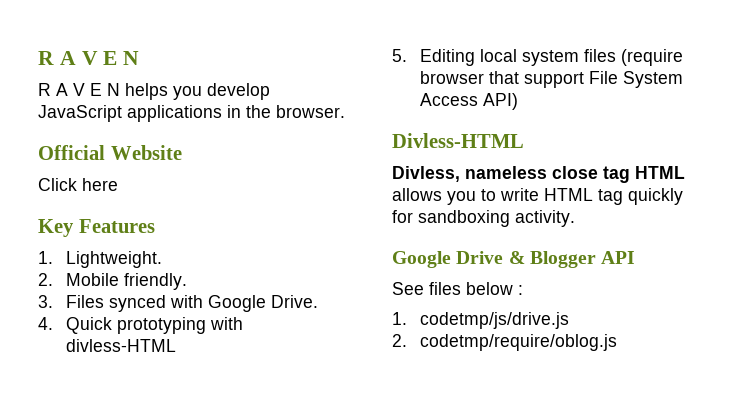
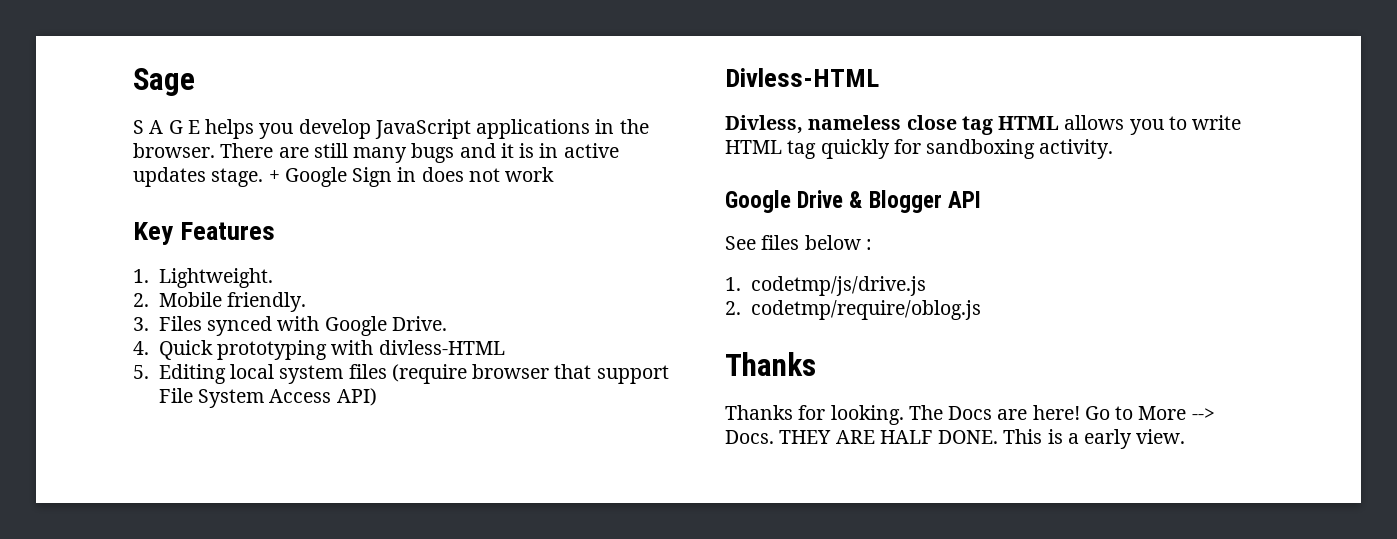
[38,51,140,65] [38,83,120,96] R A V E N // R A V E N -> [133,68,195,96] [133,120,200,134] Sage // S A G E
[38,145,182,160] [38,178,118,191] // Official Website // Click here -> [220,143,619,163] [133,167,555,187] There are still many bugs and it is in active updates stage. + Google Sign in does not work
(618, 342) none -> [725,352,816,376] [725,405,1215,425] [725,429,1186,449] // Thanks // Thanks for looking. The Docs are here! Go to More --> Docs. THEY ARE HALF DONE. This is a early view.

